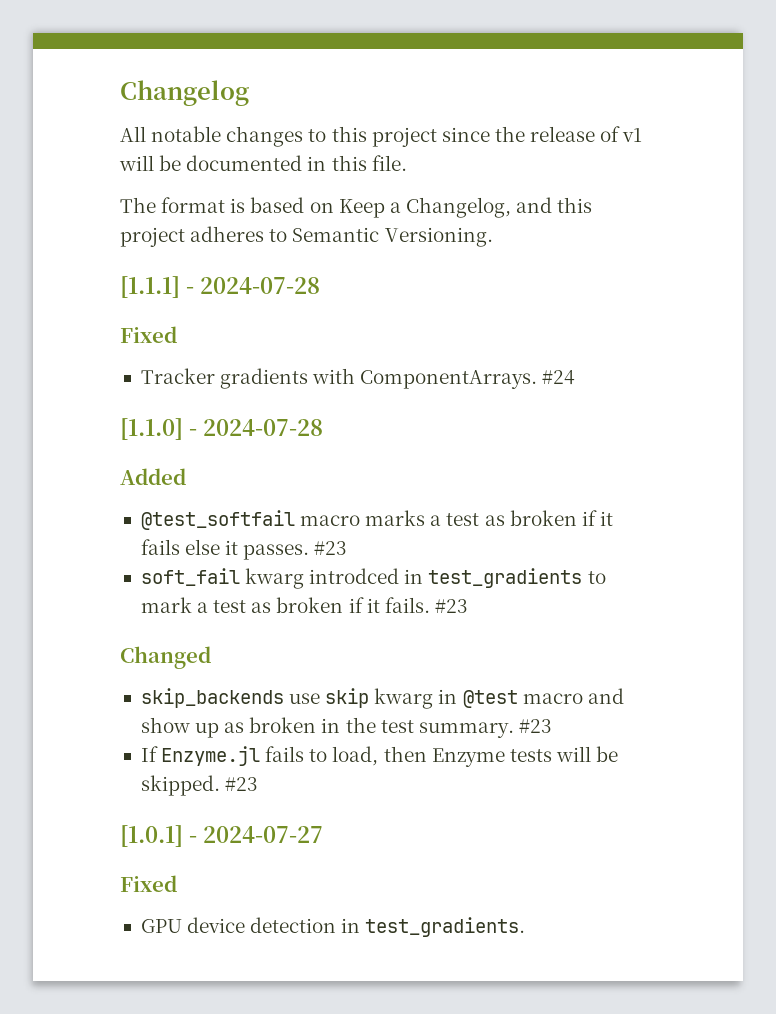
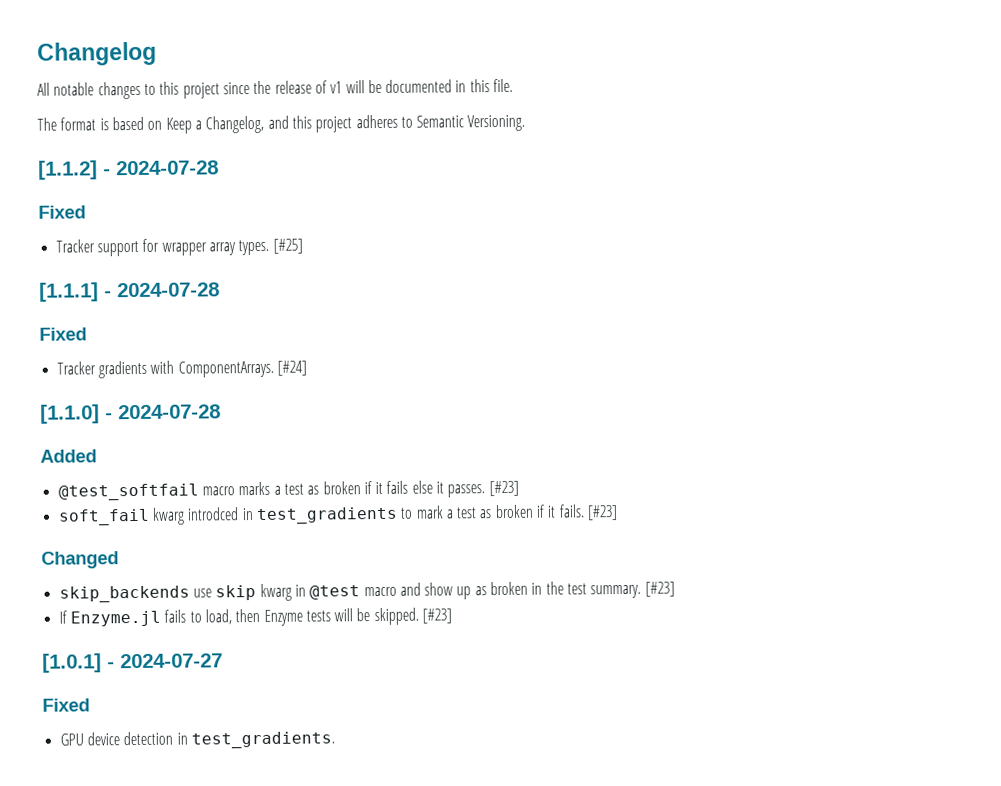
(493, 237) none -> [38,160,219,180] [38,205,86,219] [55,238,303,257] // [1.1.2] - 2024-07-28 // Fixed // Tracker support for wrapper array types. [#25]
[542,370,576,385] #24 -> [276,360,307,376] [#24]
[314,541,348,555] #23 -> [488,480,519,497] [#23]
[434,599,468,613] #23 -> [587,505,619,521] [#23]
[518,719,552,733] #23 -> [644,581,675,597] [#23]
[225,777,259,791] #23 -> [422,608,453,624] [#23]

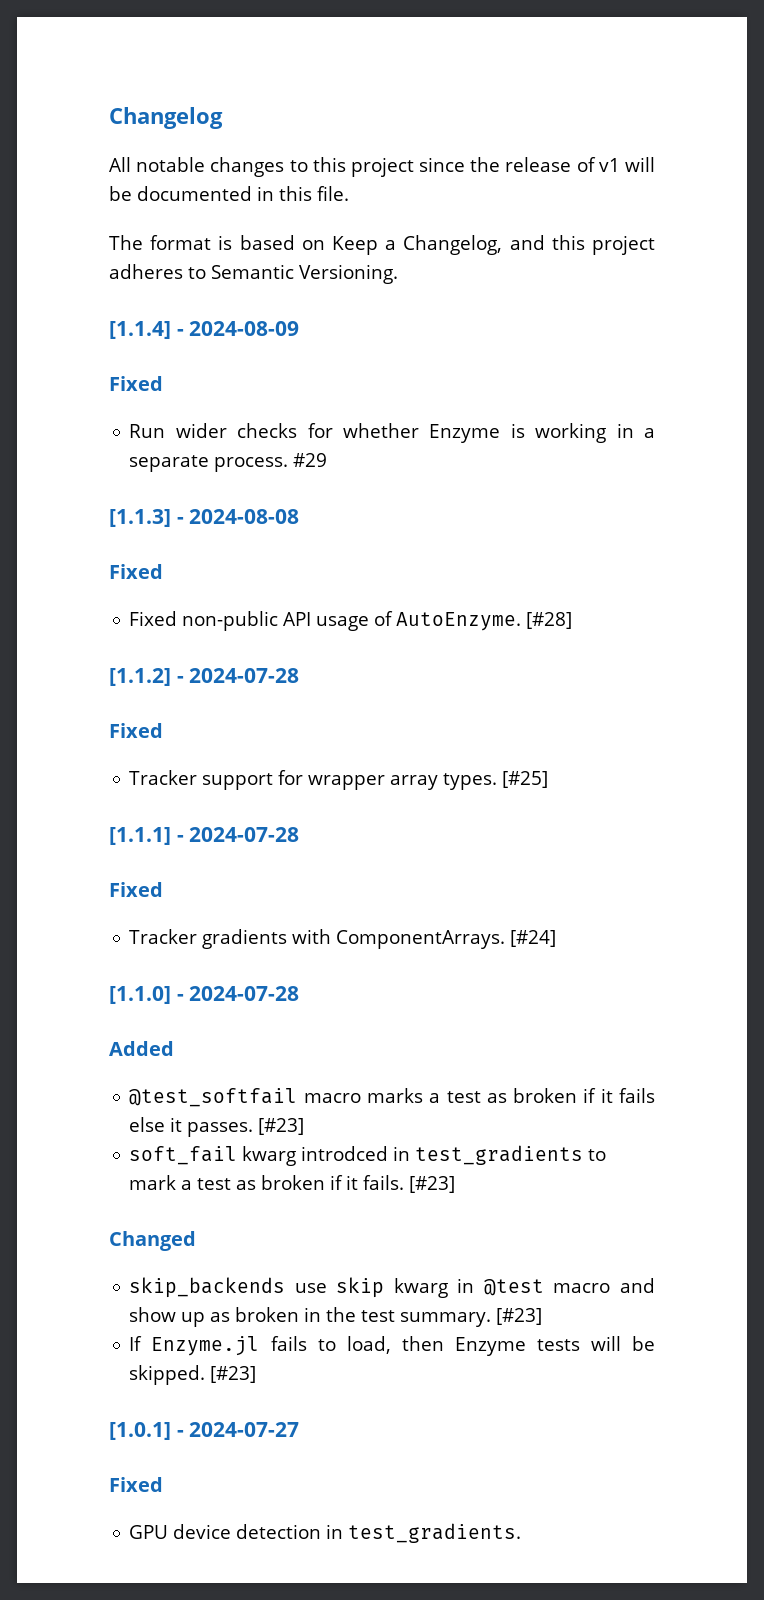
(526, 123) none -> [109,321,300,339] [109,376,163,391] [129,423,656,443] [129,453,328,472] [109,509,300,527] [109,564,163,579] [129,611,573,631] // [1.1.4] - 2024-08-09 // Fixed // Run wider checks for whether Enzyme is working in a separate process. #29 // [1.1.3] - 2024-08-08 // Fixed // Fixed non-public API usage of AutoEnzyme. [#28]

